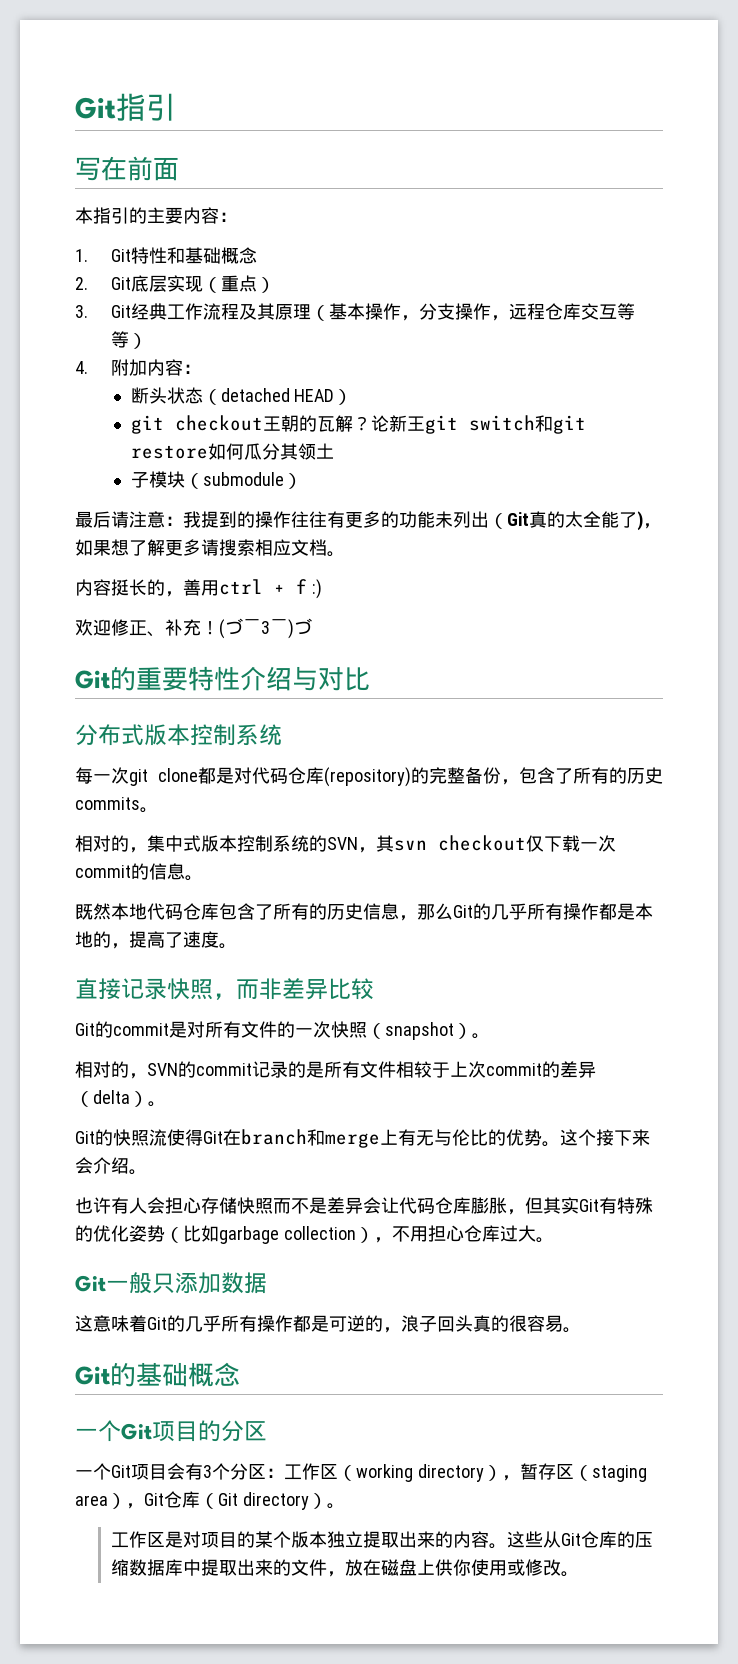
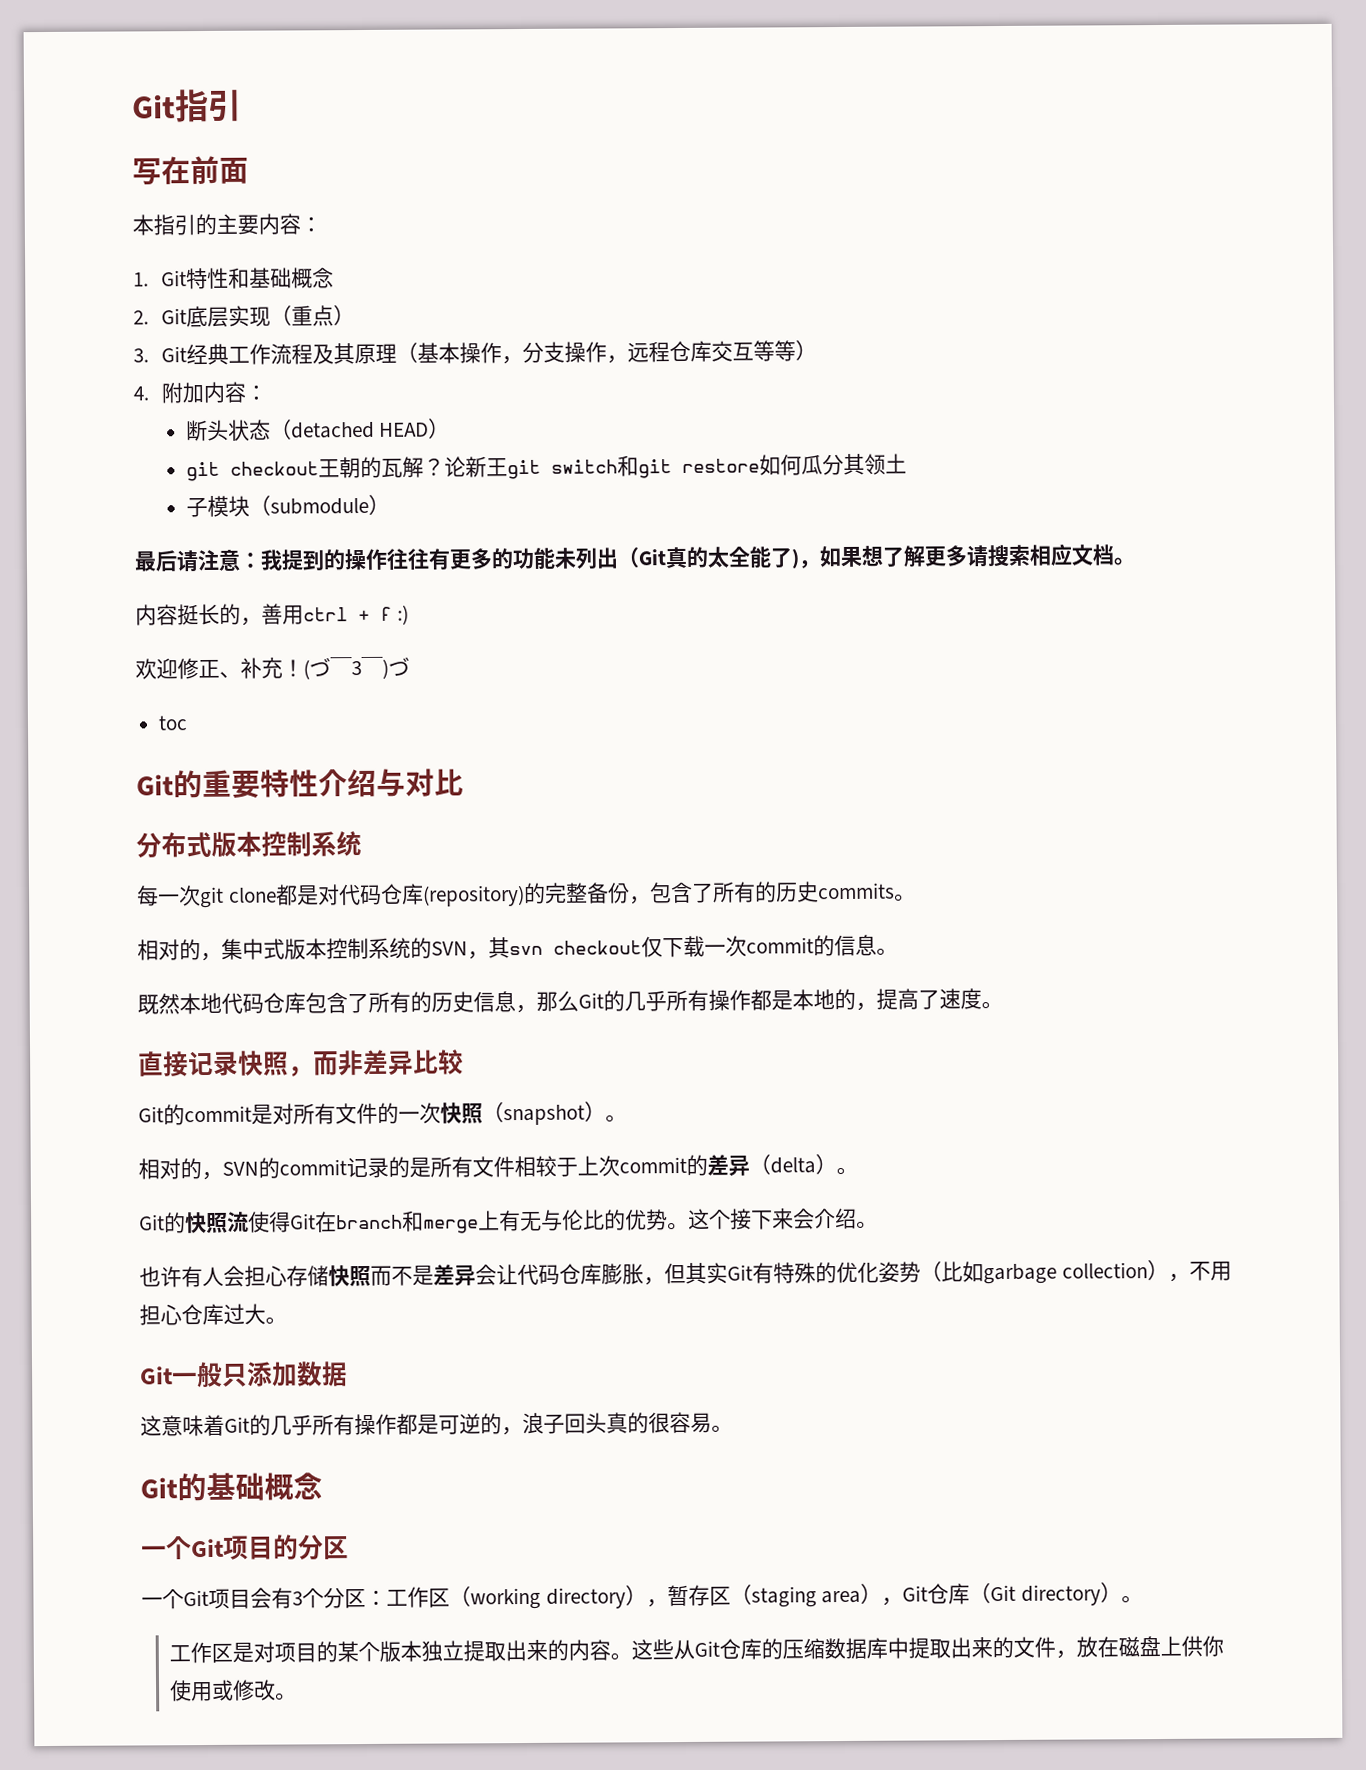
(312, 626) none -> [158,715,189,731] // toc

